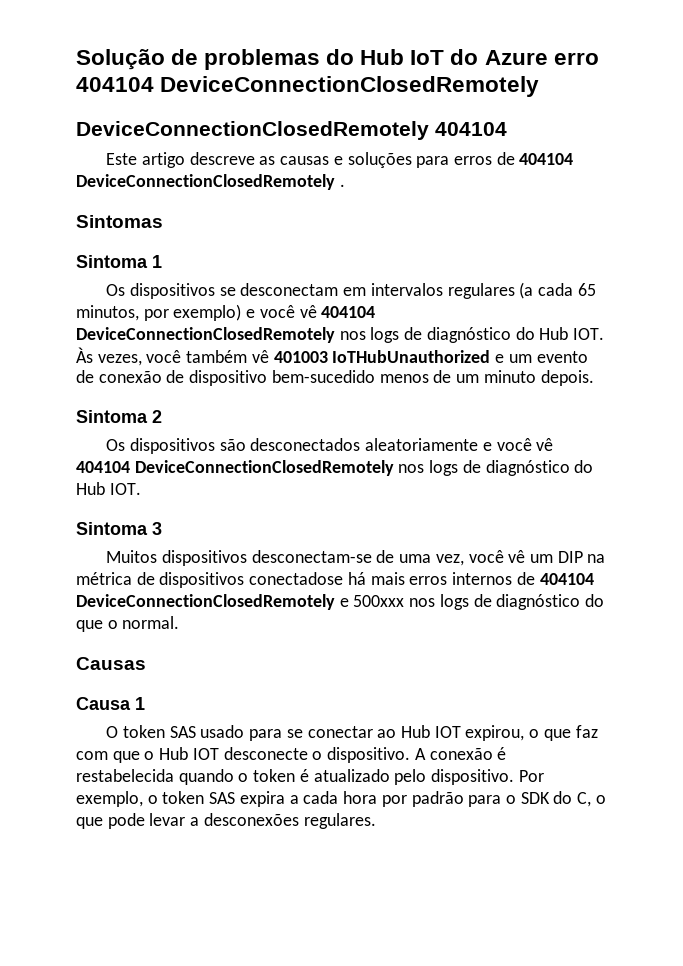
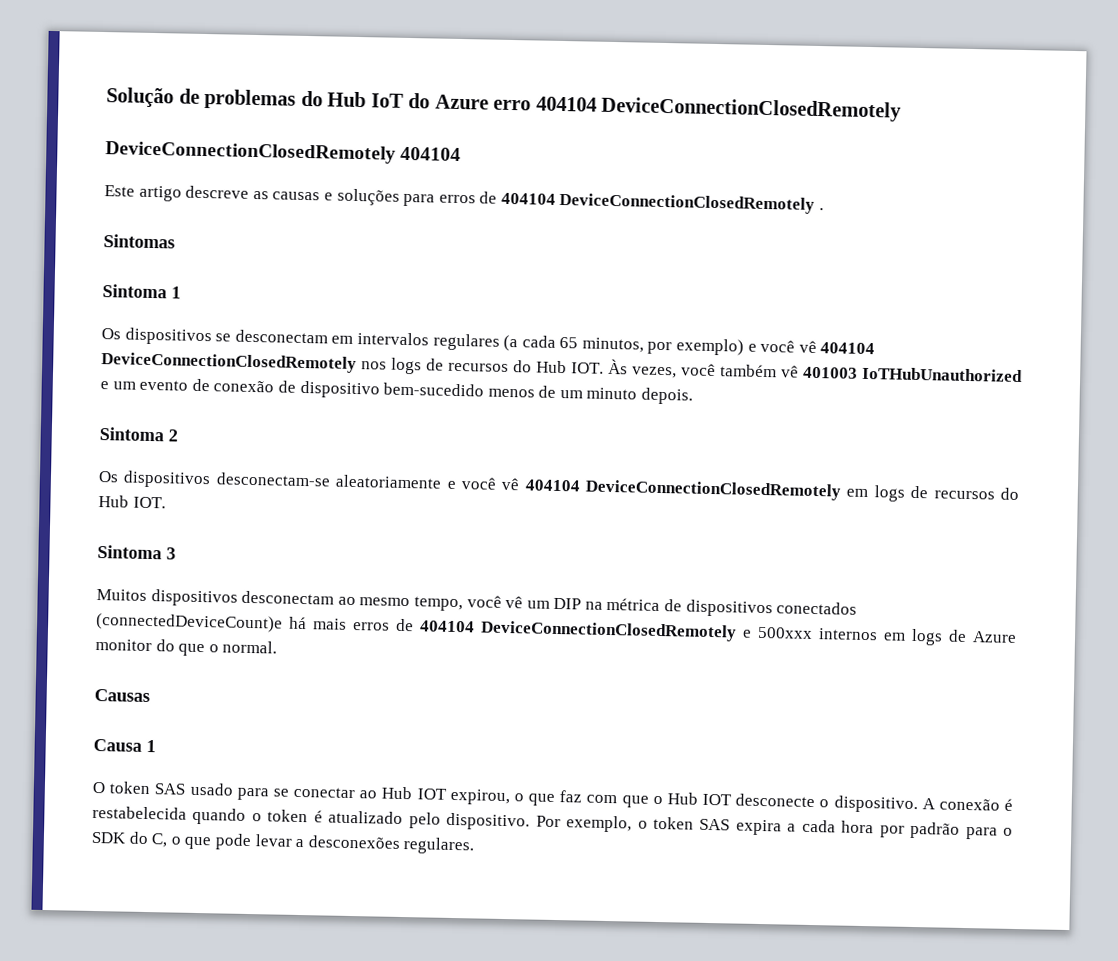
[426,327,511,343] diagnóstico -> [448,362,509,372] recursos
[219,438,361,451] são desconectados -> [215,472,331,487] desconectam-se
[398,460,570,476] nos logs de diagnóstico -> [846,485,995,502] em logs de recursos
[251,550,464,566] desconectam-se de uma vez, -> [241,590,463,612] desconectam ao mesmo tempo,
[249,572,344,585] conectadose -> [776,601,858,615] [96,612,283,633] conectados (connectedDeviceCount)e
[452,572,513,585] internos -> (390, 626) none
[409,594,581,610] nos logs de diagnóstico -> [818,628,1017,646] [95,638,152,652] internos em logs de Azure monitor

